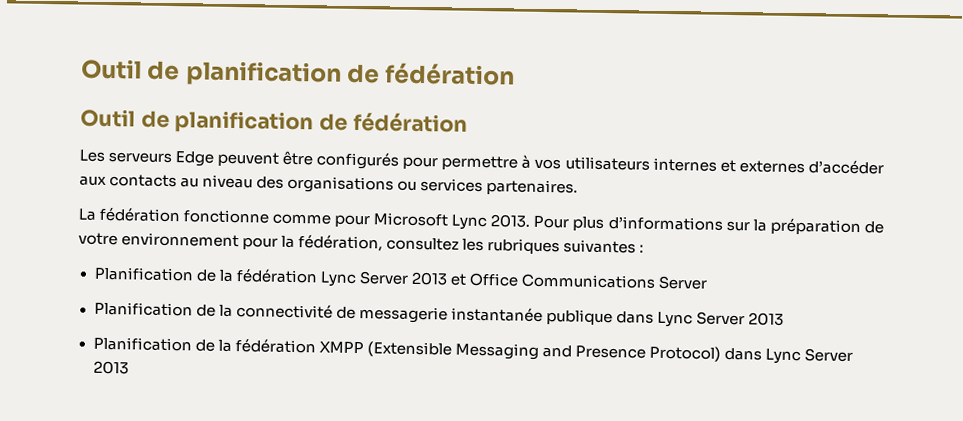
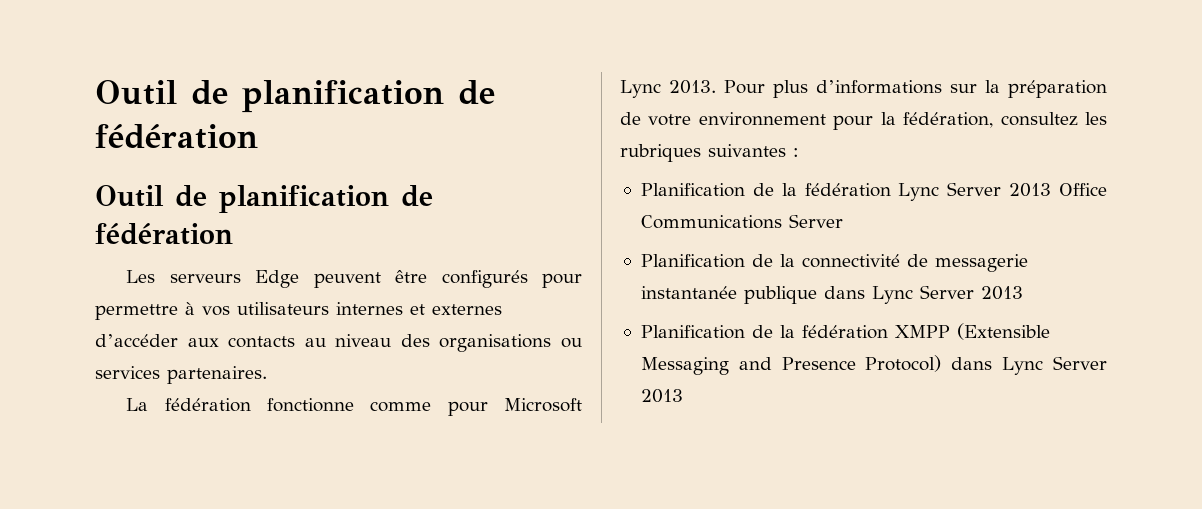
[449,273,466,286] et -> (1052, 190) none

